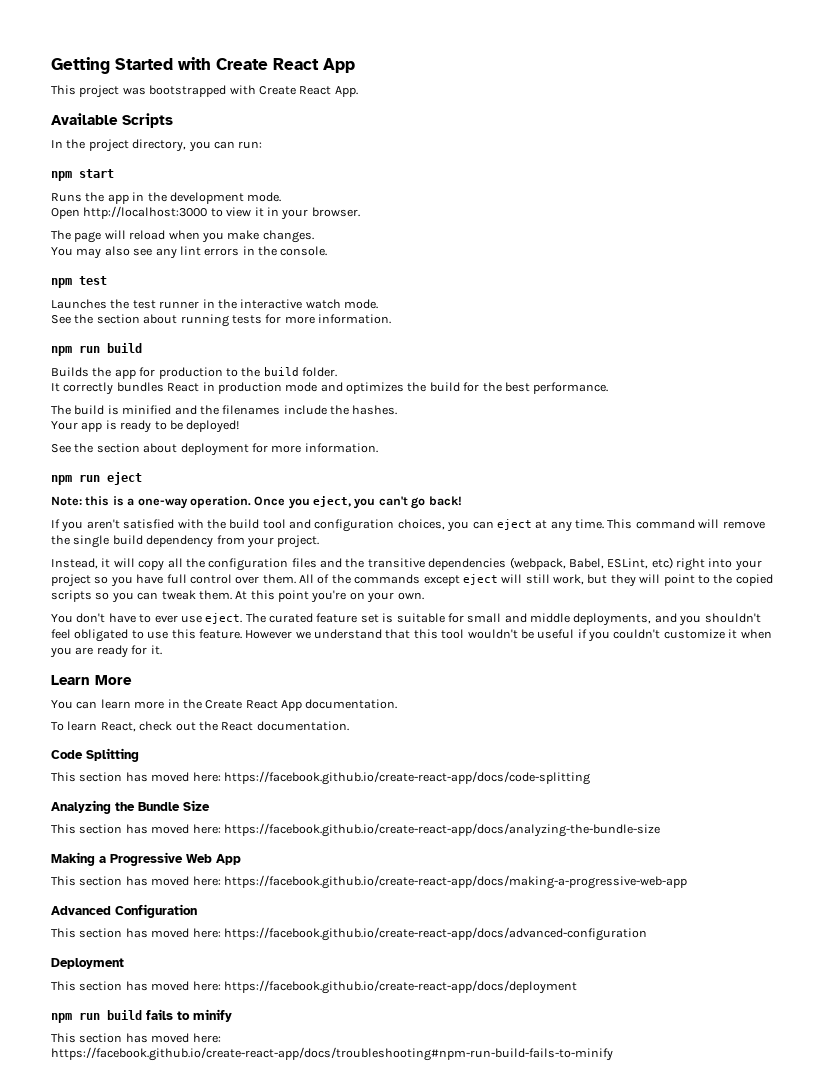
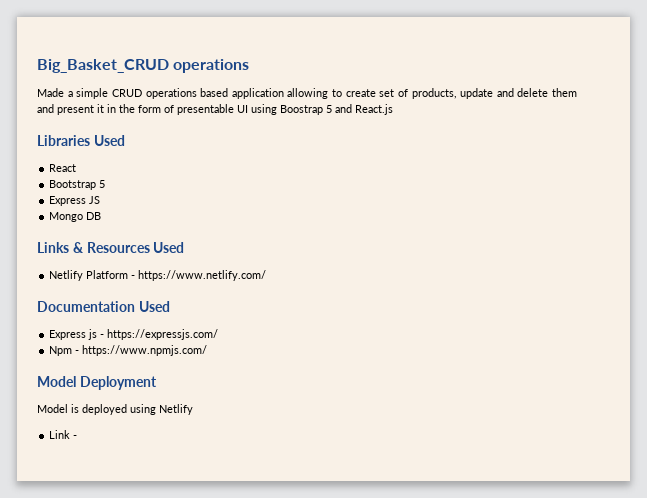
[51,57,355,74] [51,85,358,98] [51,113,173,128] [51,139,263,152] [51,169,114,181] [51,192,282,204] [51,206,360,220] [51,230,314,243] [51,246,328,259] [51,276,107,288] [51,299,378,309] [51,314,391,327] [51,343,142,356] [51,367,337,379] [51,382,609,395] [51,405,398,415] [51,420,240,433] [51,443,378,456] [51,472,142,485] [51,496,462,509] [51,519,765,532] [51,535,320,548] [51,557,762,571] [51,574,773,587] [51,590,424,603] [51,613,761,626] [51,629,772,642] [50,645,162,658] [51,675,132,685] [51,699,398,711] [51,721,349,732] [51,748,139,762] [51,771,590,785] [51,800,210,814] [51,823,660,837] [51,852,241,866] [51,875,687,889] [51,904,197,918] [51,927,647,941] [51,958,124,969] [51,980,577,994] [51,1009,232,1023] [51,1033,221,1043] [51,1047,613,1061] Getting Started with Create React App // This project was bootstrapped with Create React App. // Available Scripts // In the project directory, you can run: // npm start // Runs the app in the development mode. // Open http://localhost:3000 to view it in your browser. // The page will reload when you make changes. // You may also see any lint errors in the console. // npm test // Launches the test runner in the interactive watch mode. // See the section about running tests for more information. // npm run build // Builds the app for production to the build folder. // It correctly bundles React in production mode and optimizes the build for the best performance. // The build is minified and the filenames include the hashes. // Your app is ready to be deployed! // See the section about deployment for more information. // npm run eject // Note: this is a one-way operation. Once you eject, you can't go back! // If you aren't satisfied with the build tool and configuration choices, you can eject at any time. This command will remove the single build dependency from your project. // Instead, it will copy all the configuration files and the transitive dependencies (webpack, Babel, ESLint, etc) right into your project so you have full control over them. All of the commands except eject will still work, but they will point to the copied scripts so you can tweak them. At this point you're on your own. // You don't have to ever use eject. The curated feature set is suitable for small and middle deployments, and you shouldn't feel obligated to use this feature. However we understand that this tool wouldn't be useful if you couldn't customize it when you are ready for it. // Learn More // You can learn more in the Create React App documentation. // To learn React, check out the React documentation. // Code Splitting // This section has moved here: https://facebook.github.io/create-react-app/docs/code-splitting // Analyzing the Bundle Size // This section has moved here: https://facebook.github.io/create-react-app/docs/analyzing-the-bundle-size // Making a Progressive Web App // This section has moved here: https://facebook.github.io/create-react-app/docs/making-a-progressive-web-app // Advanced Configuration // This section has moved here: https://facebook.github.io/create-react-app/docs/advanced-configuration // Deployment // This section has moved here: https://facebook.github.io/create-react-app/docs/deployment // npm run build fails to minify // This section has moved here: https://facebook.github.io/create-react-app/docs/troubleshooting#npm-run-build-fails-to-minify -> [37,59,250,73] [37,88,577,99] [37,104,393,115] [37,135,125,146] [49,164,77,172] [49,180,106,190] [49,196,101,206] [49,212,102,222] [37,242,185,253] [49,270,267,281] [37,301,170,312] [49,329,219,340] [49,345,208,356] [37,376,157,390] [37,404,193,415] [49,430,78,439] Big_Basket_CRUD operations // Made a simple CRUD operations based application allowing to create set of products, update and delete them and present it in the form of presentable UI using Boostrap 5 and React.js // Libraries Used // React // Bootstrap 5 // Express JS // Mongo DB // Links & Resources Used // Netlify Platform - https://www.netlify.com/ // Documentation Used // Express js - https://expressjs.com/ // Npm - https://www.npmjs.com/ // Model Deployment // Model is deployed using Netlify // Link -

